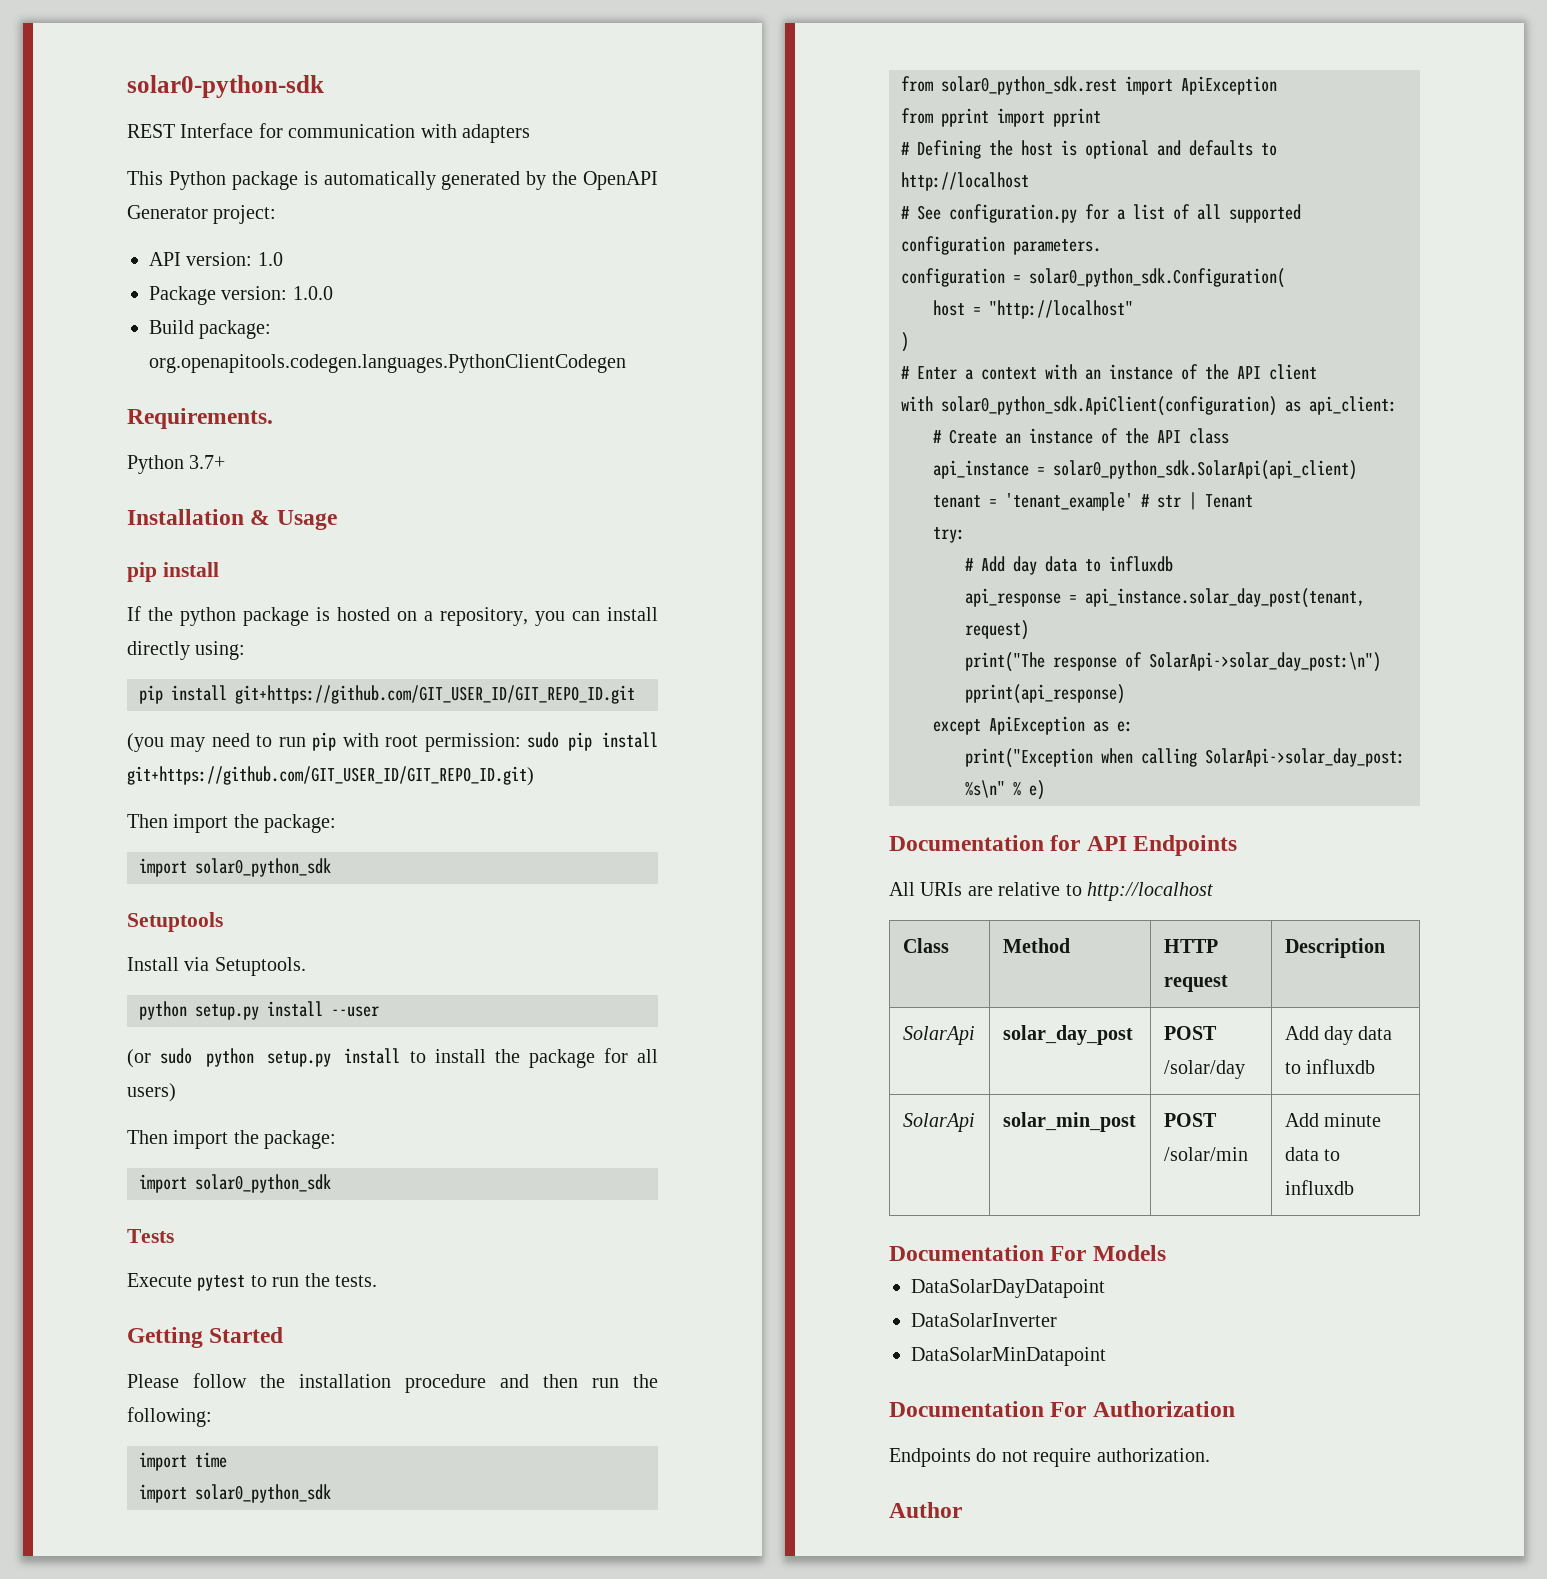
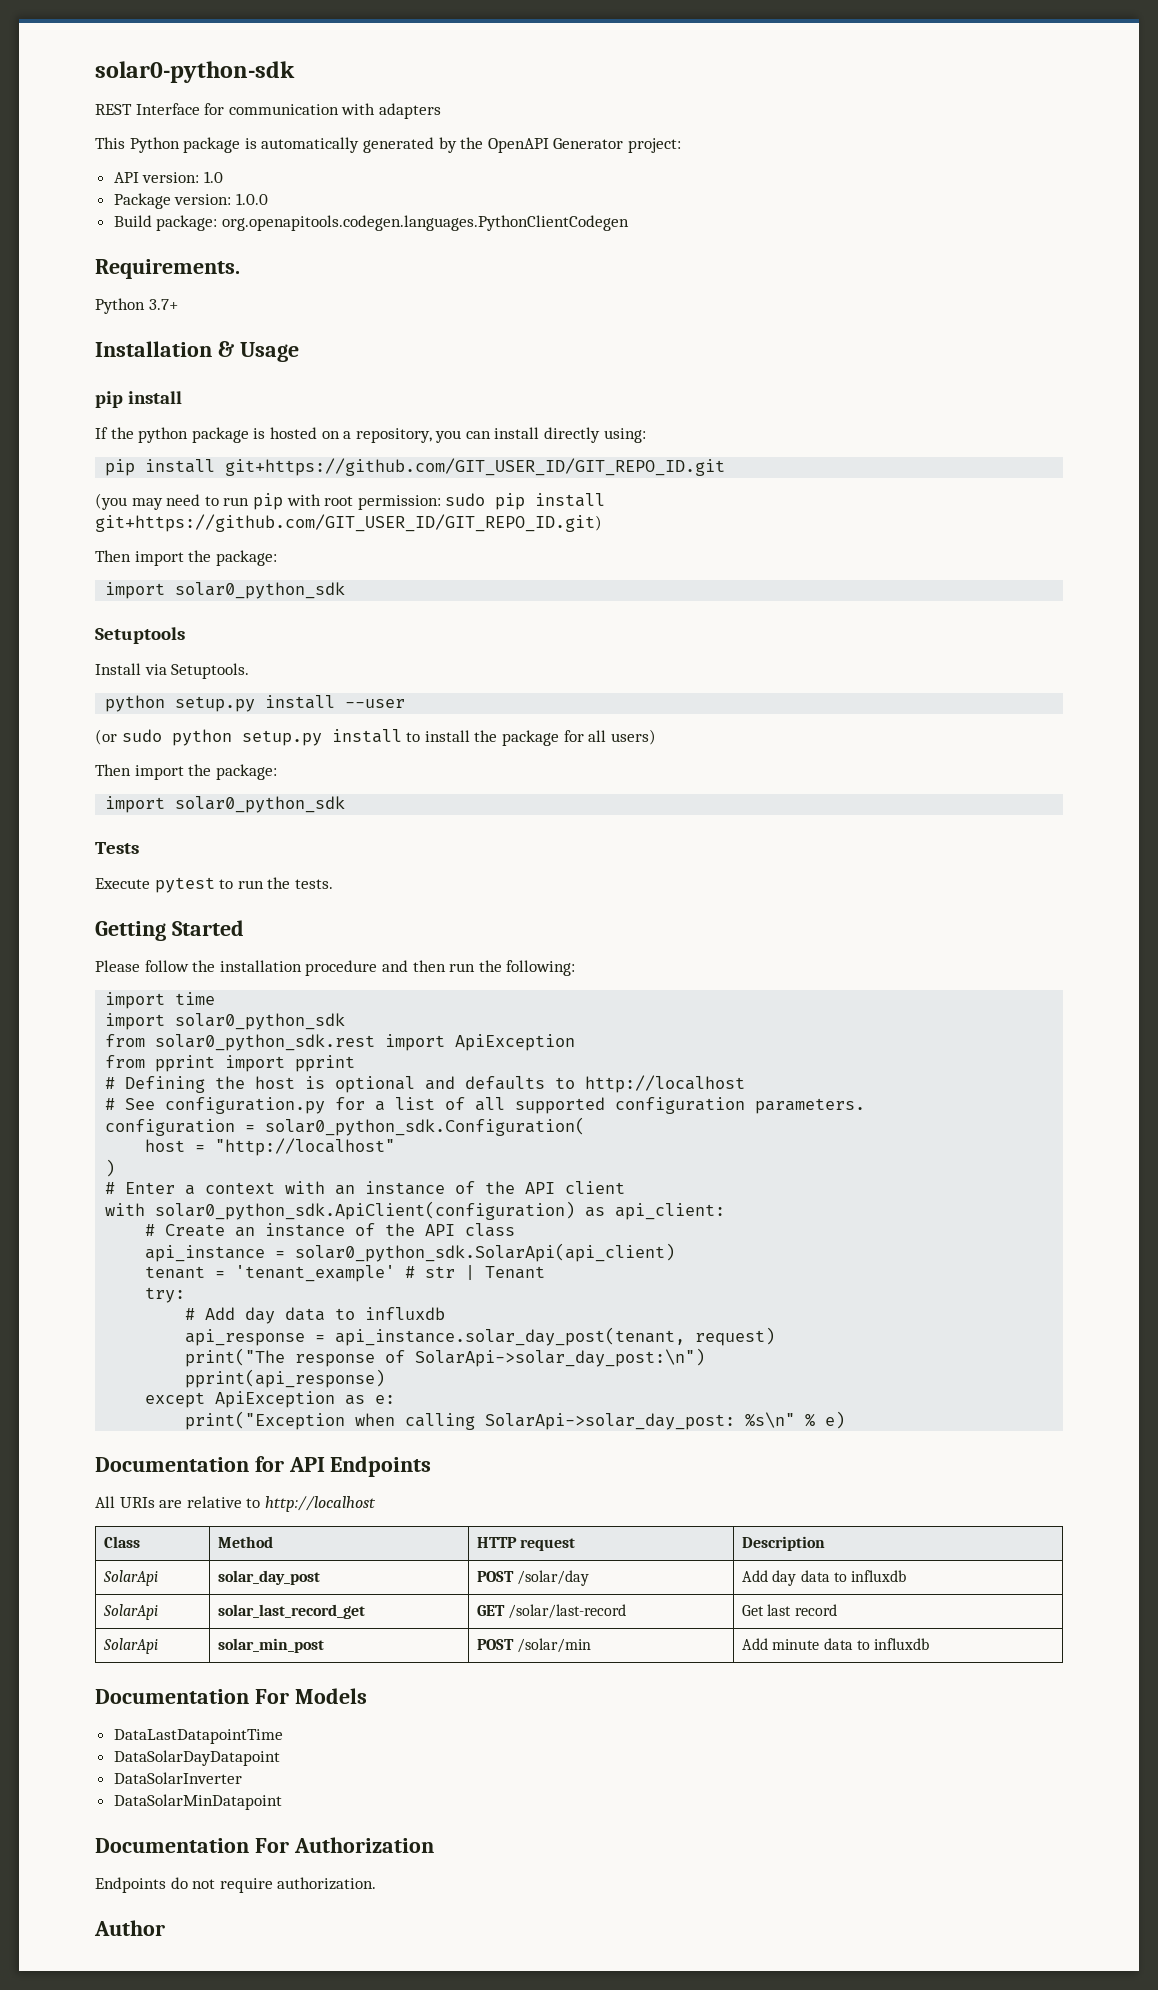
(1376, 1066) none -> [103,1604,159,1620] [218,1604,366,1619] [477,1604,627,1619] [742,1604,837,1616] // SolarApi | solar_last_record_get | GET /solar/last-record | Get last record
(1166, 1253) none -> [113,1729,283,1744] // DataLastDatapointTime

